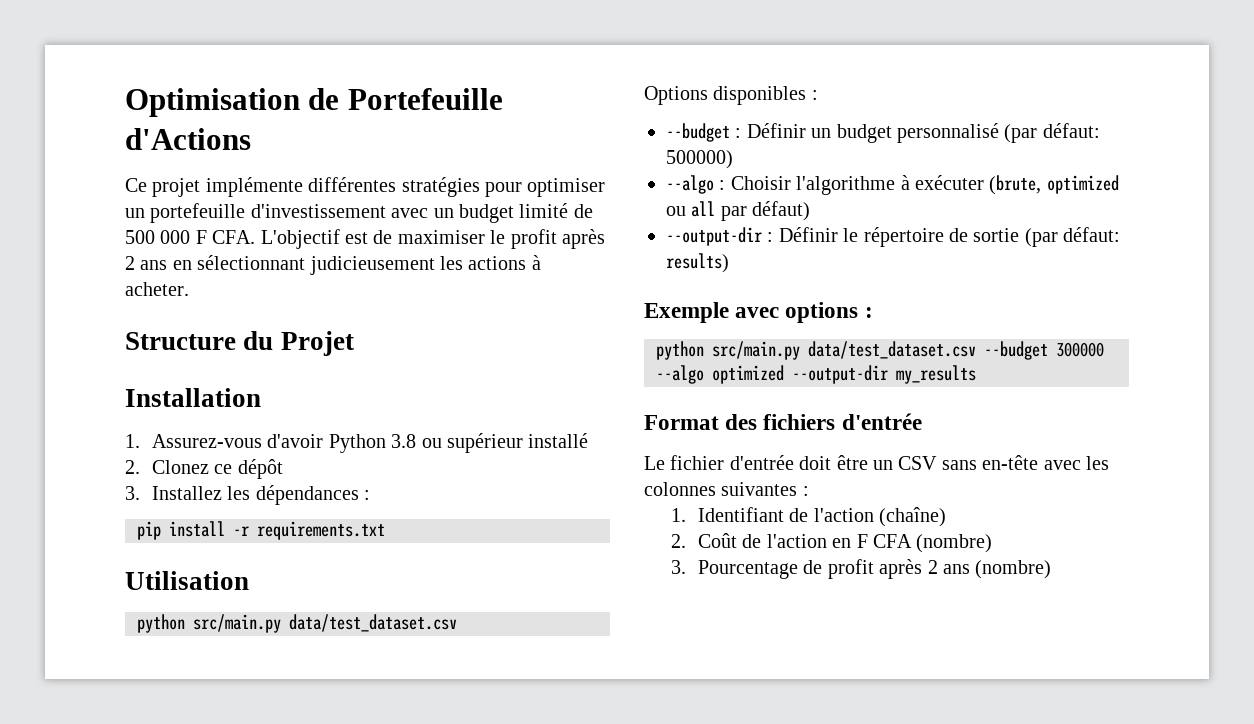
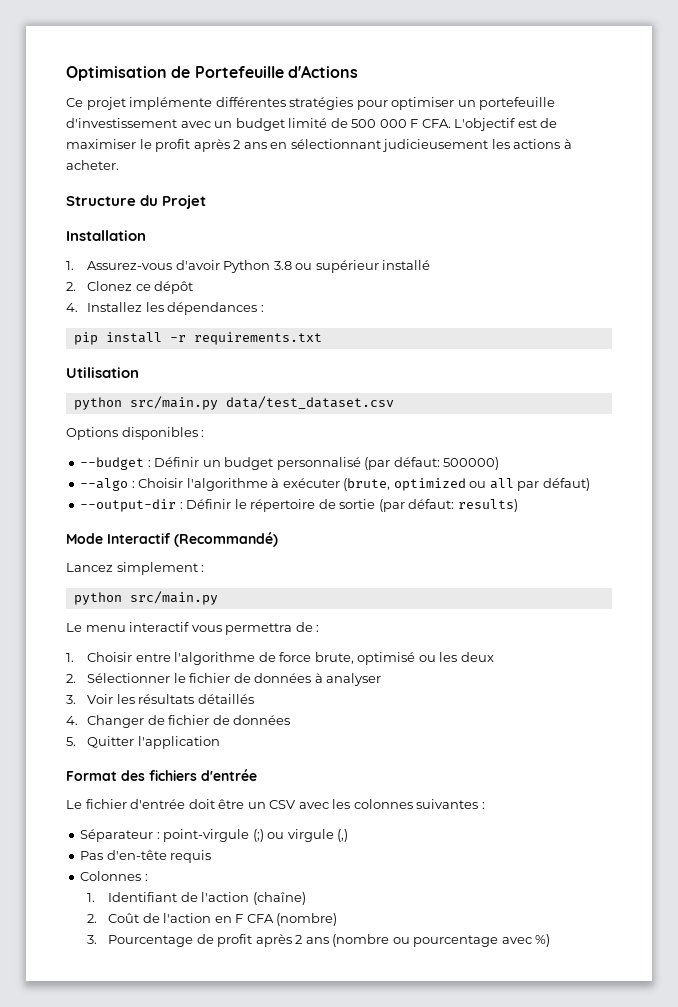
[125,486,140,500] 3. -> [66,303,78,312] 4.
[644,302,873,323] [656,341,1104,360] [656,365,976,384] Exemple avec options : // python src/main.py data/test_dataset.csv --budget 300000 --algo optimized --output-dir my_results -> [66,532,278,547] [66,562,205,575] [73,591,218,605] [66,622,320,635] [66,652,494,665] [66,673,382,686] [66,694,254,704] [66,715,291,728] [66,736,220,749] Mode Interactif (Recommandé) // Lancez simplement : // python src/main.py // Le menu interactif vous permettra de : // 1. Choisir entre l'algorithme de force brute, optimisé ou les deux // 2. Sélectionner le fichier de données à analyser // 3. Voir les résultats détaillés // 4. Changer de fichier de données // 5. Quitter l'application
[941,455,1039,470] sans en-tête -> (297, 804) none
(809, 491) none -> [80,829,349,842] [80,850,212,863] [80,871,148,881] // Séparateur : point-virgule (;) ou virgule (,) // Pas d'en-tête requis // Colonnes :
[975,560,1052,579] (nombre) -> [332,934,551,947] (nombre ou pourcentage avec %)

